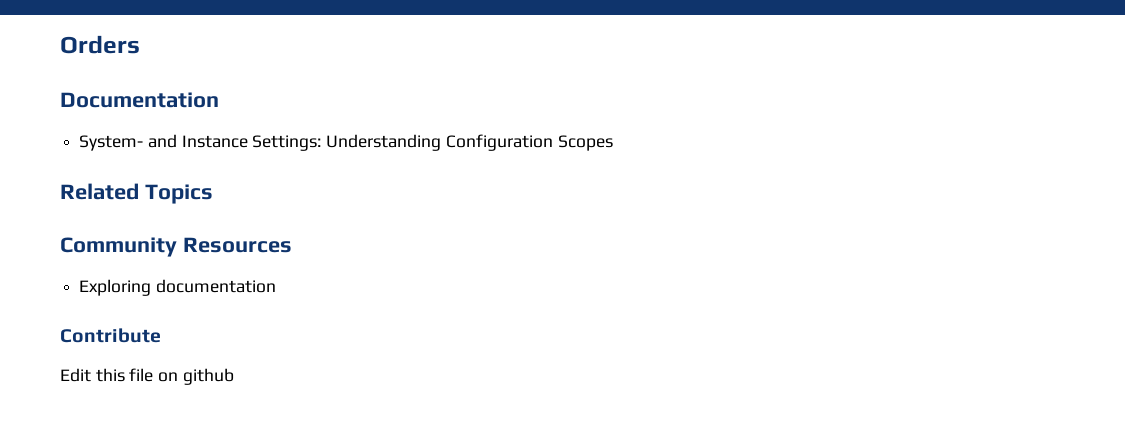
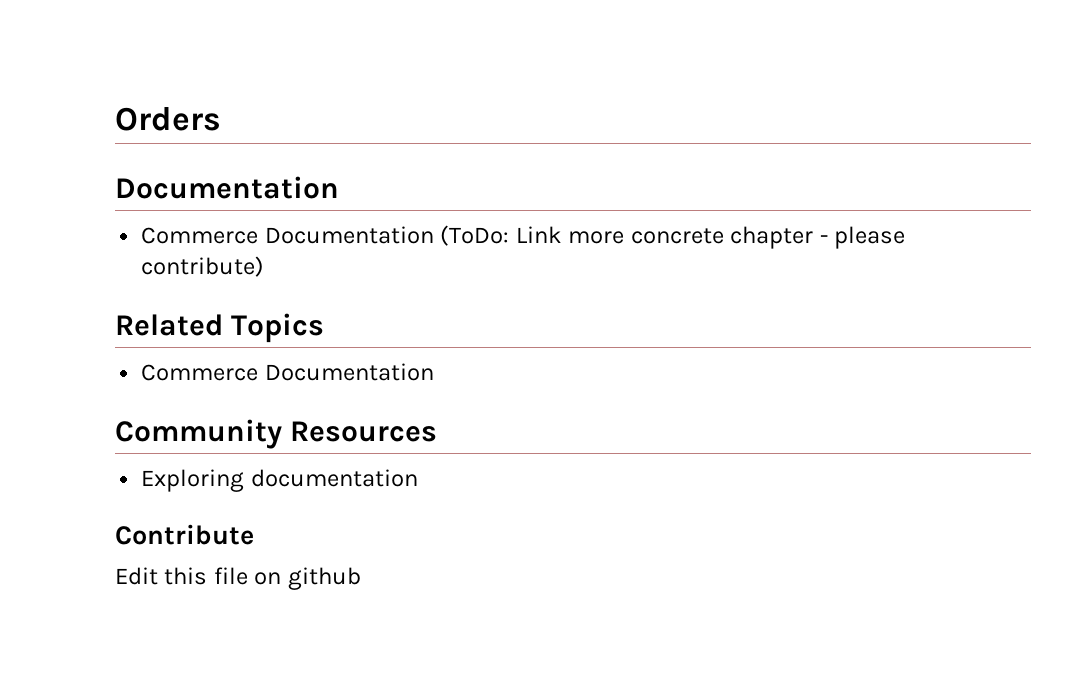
[79,134,613,151] System- and Instance Settings: Understanding Configuration Scopes -> [141,225,906,249] [141,256,265,277] Commerce Documentation (ToDo: Link more concrete chapter - please contribute)
(213, 194) none -> [141,363,434,381] // Commerce Documentation

